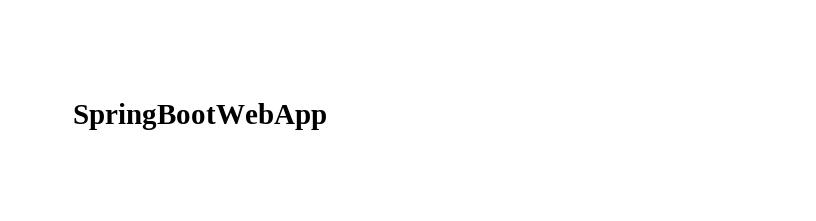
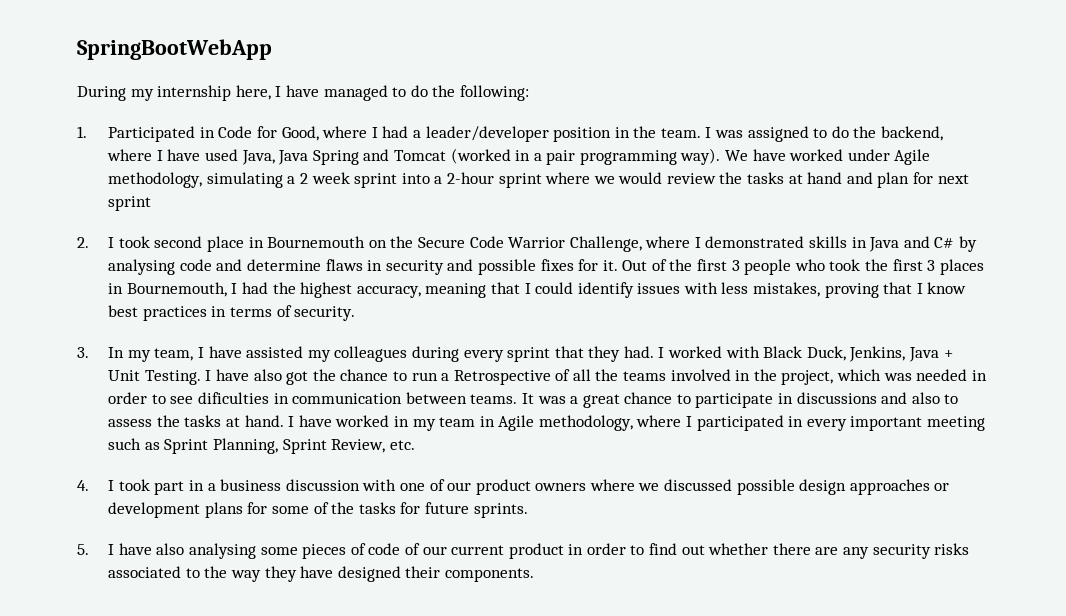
(327, 116) none -> [77,85,529,101] [77,126,944,142] [107,148,931,165] [108,172,969,188] [108,196,152,211] [77,236,978,252] [108,259,984,275] [108,282,967,298] [108,305,356,321] [77,346,953,362] [108,369,987,385] [108,392,959,408] [108,415,986,431] [108,438,415,454] [77,479,950,495] [108,502,528,518] [77,543,970,559] [108,566,534,582] // During my internship here, I have managed to do the following: // 1. Participated in Code for Good, where I had a leader/developer position in the team. I was assigned to do the backend, where I have used Java, Java Spring and Tomcat (worked in a pair programming way). We have worked under Agile methodology, simulating a 2 week sprint into a 2-hour sprint where we would review the tasks at hand and plan for next sprint // 2. I took second place in Bournemouth on the Secure Code Warrior Challenge, where I demonstrated skills in Java and C# by analysing code and determine flaws in security and possible fixes for it. Out of the first 3 people who took the first 3 places in Bournemouth, I had the highest accuracy, meaning that I could identify issues with less mistakes, proving that I know best practices in terms of security. // 3. In my team, I have assisted my colleagues during every sprint that they had. I worked with Black Duck, Jenkins, Java + Unit Testing. I have also got the chance to run a Retrospective of all the teams involved in the project, which was needed in order to see dificulties in communication between teams. It was a great chance to participate in discussions and also to assess the tasks at hand. I have worked in my team in Agile methodology, where I participated in every important meeting such as Sprint Planning, Sprint Review, etc. // 4. I took part in a business discussion with one of our product owners where we discussed possible design approaches or development plans for some of the tasks for future sprints. // 5. I have also analysing some pieces of code of our current product in order to find out whether there are any security risks associated to the way they have designed their components.

